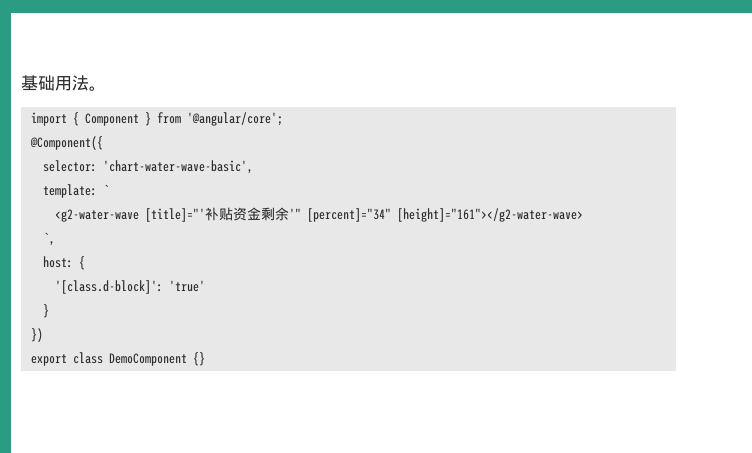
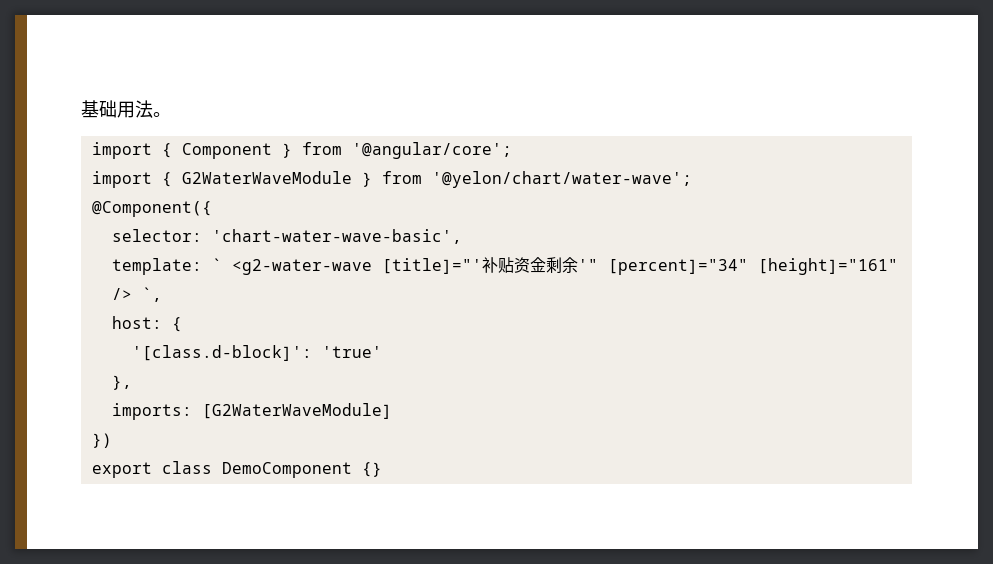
(283, 119) none -> [91,171,692,188] // import { G2WaterWaveModule } from '@yelon/chart/water-wave';
(109, 189) // -> (222, 264) none
[396,208,583,222] [height]="161"></g2-water-wave> // -> [757,258,898,275] [111,288,132,300] [height]="161" />
[42,304,49,318] } -> [111,375,132,390] [111,403,392,420] }, // imports: [G2WaterWaveModule]

